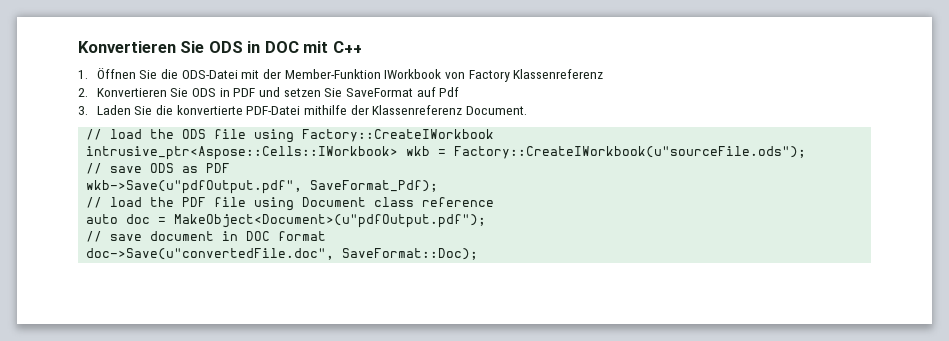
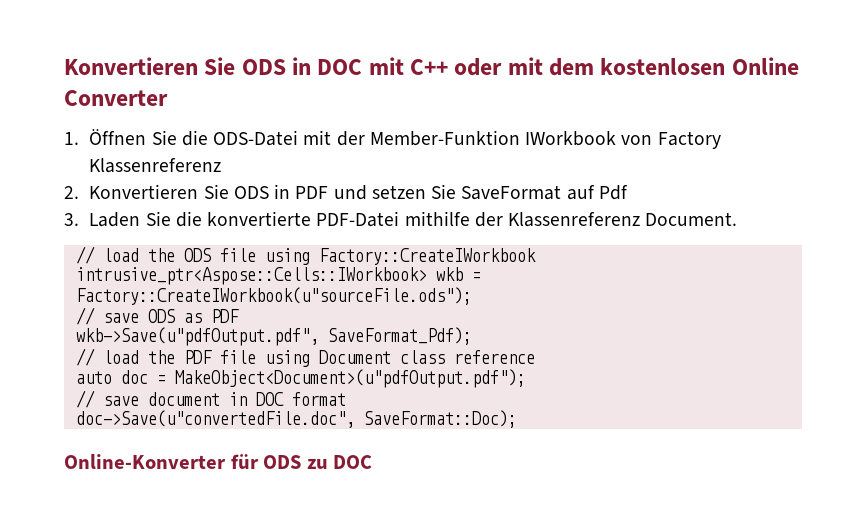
(362, 47) none -> [454,57,799,76] [64,90,168,106] oder mit dem kostenlosen Online Converter
(479, 254) none -> [64,454,373,469] // Online-Konverter für ODS zu DOC

